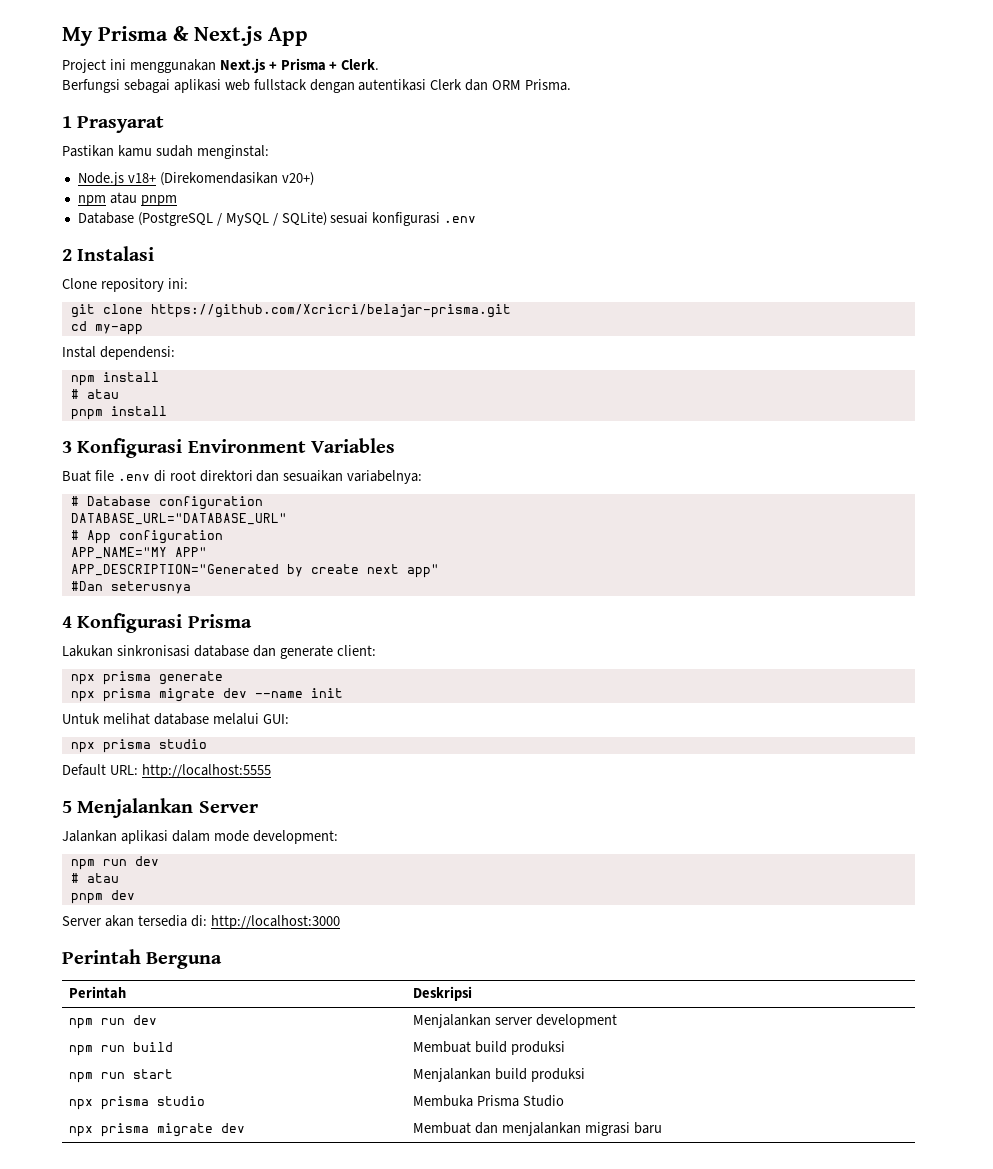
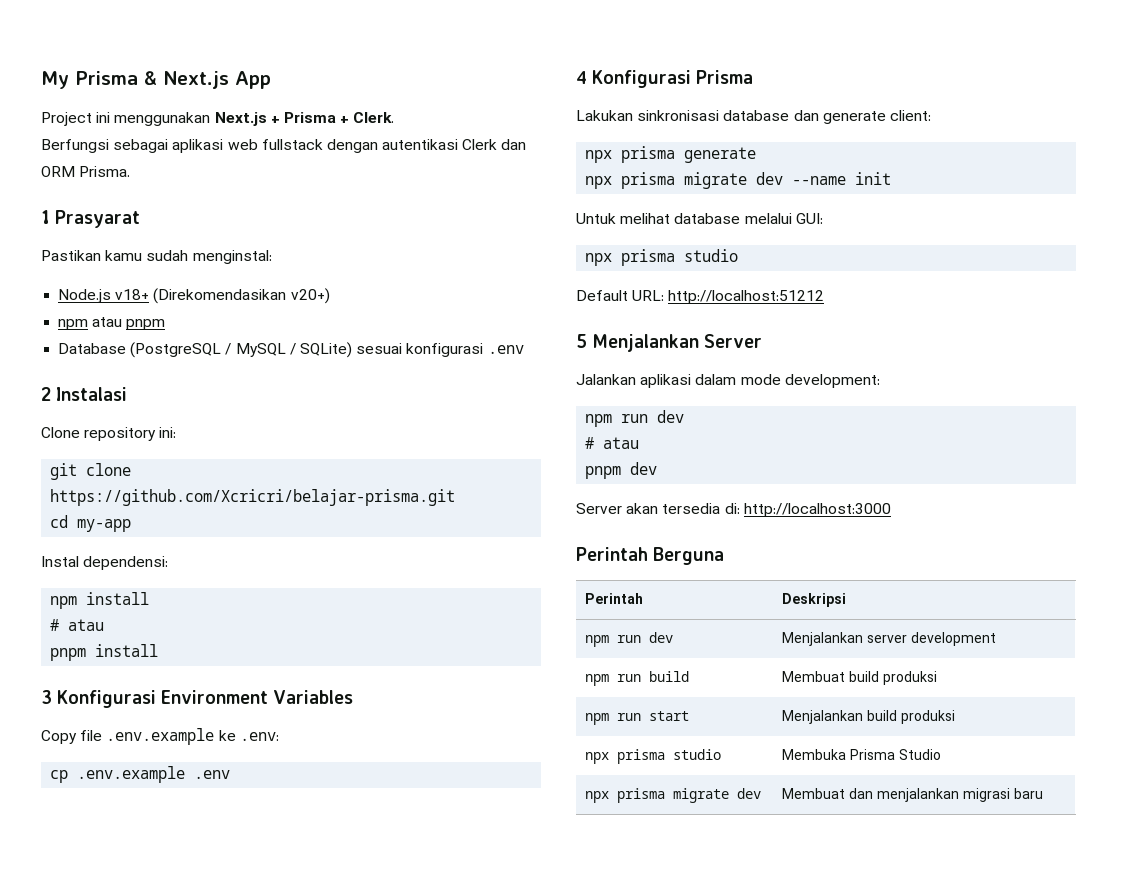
[62,470,423,484] [70,496,263,510] [70,513,287,525] [70,530,223,544] [70,547,207,559] [70,564,439,578] [70,581,191,594] Buat file .env di root direktori dan sesuaikan variabelnya: // # Database configuration // DATABASE_URL="DATABASE_URL" // # App configuration // APP_NAME="MY APP" // APP_DESCRIPTION="Generated by create next app" // #Dan seterusnya -> [41,728,279,745] [50,766,231,783] Copy file .env.example ke .env: // cp .env.example .env
[141,764,271,778] http://localhost:5555 -> [668,290,825,304] http://localhost:51212

